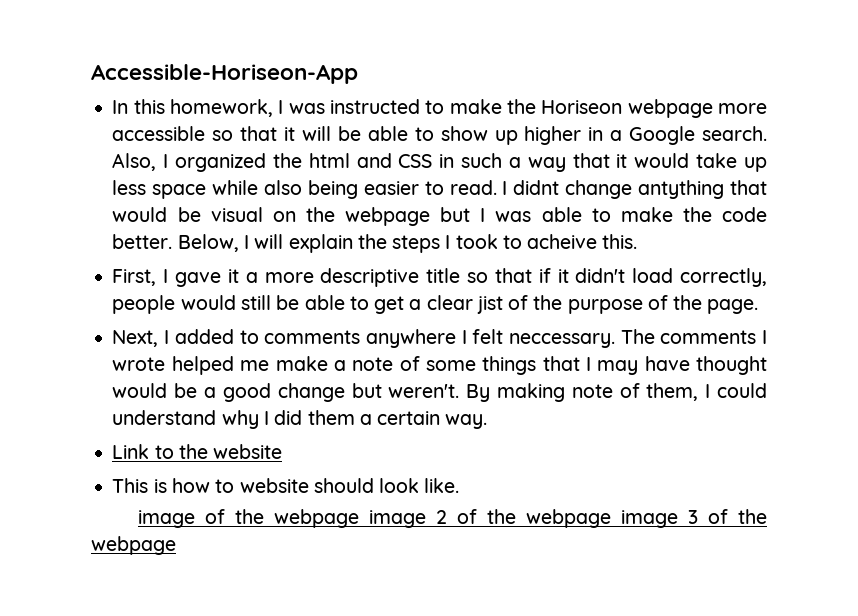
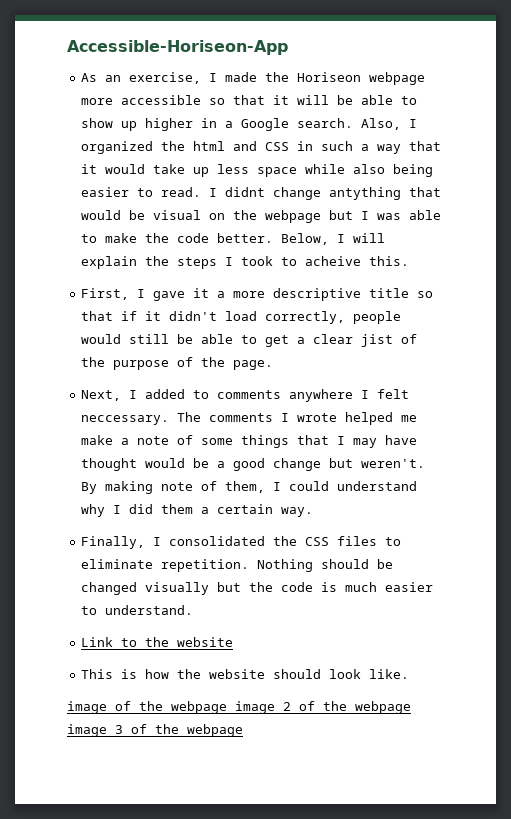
[112,99,502,117] In this homework, I was instructed to make -> [81,72,258,84] As an exercise, I made
(488, 421) none -> [81,536,402,549] [81,559,394,572] [81,582,434,595] [81,605,194,615] // Finally, I consolidated the CSS files to eliminate repetition. Nothing should be changed visually but the code is much easier to understand.
[215,479,235,493] to -> [177,669,202,679] the

